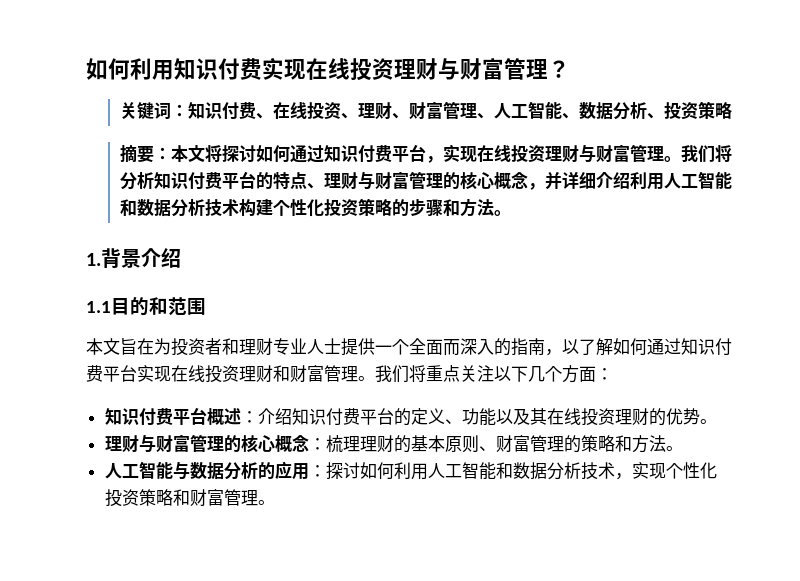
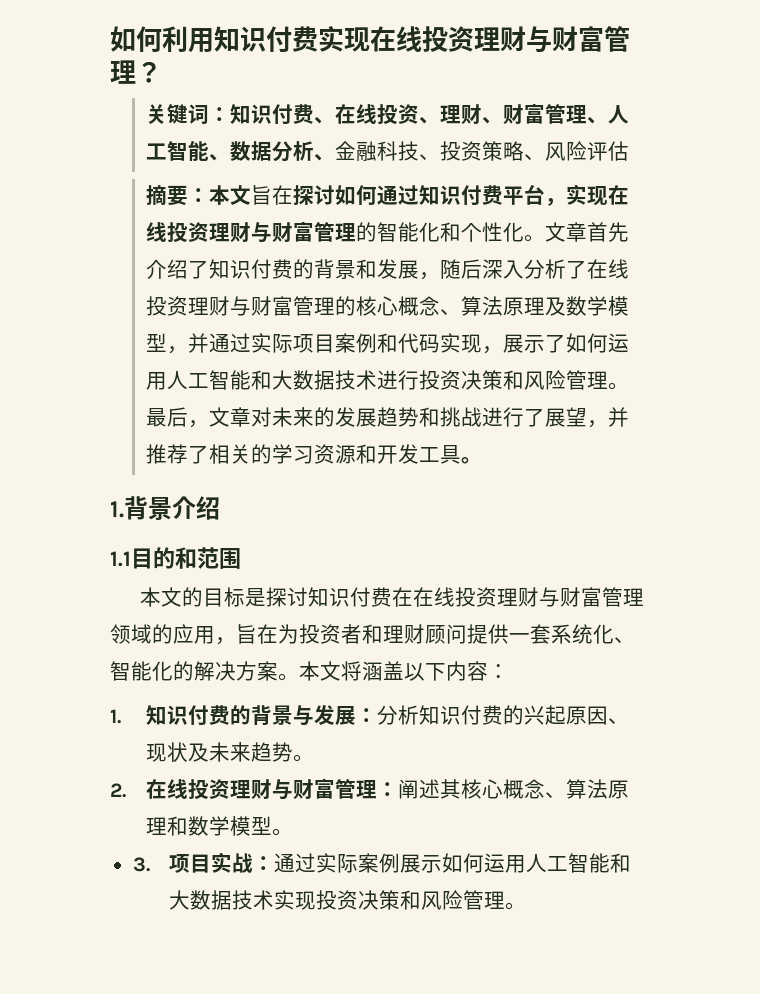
[663,101,732,120] 投资策略 -> [335,141,630,161] 金融科技、投资策略、风险评估
[204,145,222,162] 将 -> [251,185,294,205] 旨在
[663,145,732,162] [119,171,732,190] [119,198,494,217] 。我们将分析知识付费平台的特点、理财与财富管理的核心概念，并详细介绍利用人工智能和数据分析技术构建个性化投资策略的步骤和方法 -> [356,222,630,242] [146,259,630,280] [146,296,630,316] [146,333,630,354] [146,370,630,390] [146,407,630,428] [146,444,462,464] 的智能化和个性化。文章首先介绍了知识付费的背景和发展，随后深入分析了在线投资理财与财富管理的核心概念、算法原理及数学模型，并通过实际项目案例和代码实现，展示了如何运用人工智能和大数据技术进行投资决策和风险管理。最后，文章对未来的发展趋势和挑战进行了展望，并推荐了相关的学习资源和开发工具
(120, 346) none -> [181,587,644,607] [110,624,236,645] 的目标是探讨知识付费在在线投资理财与财富管理领域的应用，
[273,338,732,356] [86,365,613,383] [104,407,717,426] [104,434,683,453] [104,461,717,480] [104,489,224,507] 专业人士提供一个全面而深入的指南，以了解如何通过知识付费平台实现在线投资理财和财富管理。我们将重点关注以下几个方面： // 知识付费平台概述：介绍知识付费平台的定义、功能以及其在线投资理财的优势。 // 理财与财富管理的核心概念：梳理理财的基本原则、财富管理的策略和方法。 // 人工智能与数据分析的应用：探讨如何利用人工智能和数据分析技术，实现个性化投资策略和财富 -> [425,624,635,644] [110,661,509,681] [110,705,630,726] [146,742,315,762] [110,779,630,800] [146,816,294,836] [132,852,631,873] [168,890,463,910] 顾问提供一套系统化、智能化的解决方案。本文将涵盖以下内容： // 1.知识付费的背景与发展：分析知识付费的兴起原因、现状及未来趋势。 // 2.在线投资理财与财富管理：阐述其核心概念、算法原理和数学模型。 // 3.项目实战：通过实际案例展示如何运用人工智能和大数据技术实现投资决策和风险

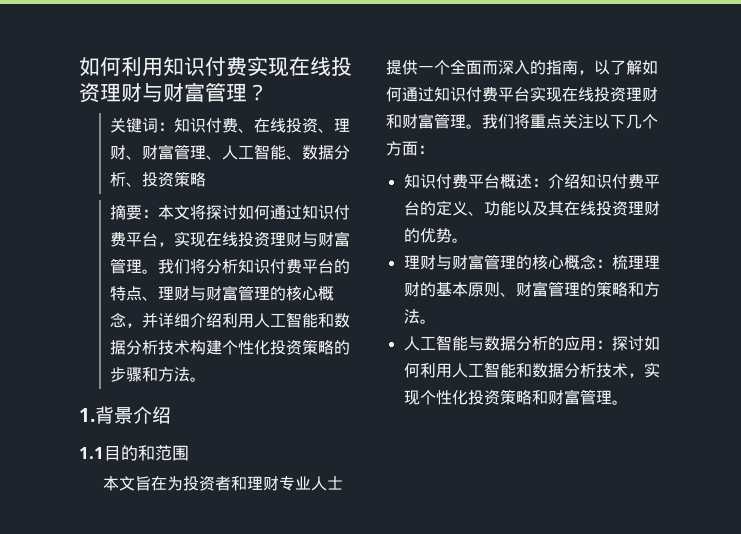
[335,141,630,161] 金融科技、投资策略、风险评估 -> [142,171,207,187] 投资策略
[251,185,294,205] 旨在 -> [190,204,207,220] 将
[356,222,630,242] [146,259,630,280] [146,296,630,316] [146,333,630,354] [146,370,630,390] [146,407,630,428] [146,444,462,464] 的智能化和个性化。文章首先介绍了知识付费的背景和发展，随后深入分析了在线投资理财与财富管理的核心概念、算法原理及数学模型，并通过实际项目案例和代码实现，展示了如何运用人工智能和大数据技术进行投资决策和风险管理。最后，文章对未来的发展趋势和挑战进行了展望，并推荐了相关的学习资源和开发工具 -> [142,258,351,274] [110,285,335,301] [110,312,351,328] [110,339,351,355] [110,367,191,382] 。我们将分析知识付费平台的特点、理财与财富管理的核心概念，并详细介绍利用人工智能和数据分析技术构建个性化投资策略的步骤和方法
[181,587,644,607] [110,624,236,645] 的目标是探讨知识付费在在线投资理财与财富管理领域的应用， -> (136, 483) none
[425,624,635,644] [110,661,509,681] [110,705,630,726] [146,742,315,762] [110,779,630,800] [146,816,294,836] [132,852,631,873] [168,890,463,910] 顾问提供一套系统化、智能化的解决方案。本文将涵盖以下内容： // 1.知识付费的背景与发展：分析知识付费的兴起原因、现状及未来趋势。 // 2.在线投资理财与财富管理：阐述其核心概念、算法原理和数学模型。 // 3.项目实战：通过实际案例展示如何运用人工智能和大数据技术实现投资决策和风险 -> [279,476,344,491] [386,59,658,75] [386,86,658,102] [386,113,658,129] [386,141,434,156] [403,174,660,189] [403,200,660,216] [403,228,468,243] [403,254,660,270] [403,281,660,297] [403,309,436,324] [403,335,660,351] [403,362,660,378] [403,389,580,405] 专业人士提供一个全面而深入的指南，以了解如何通过知识付费平台实现在线投资理财和财富管理。我们将重点关注以下几个方面： // 知识付费平台概述：介绍知识付费平台的定义、功能以及其在线投资理财的优势。 // 理财与财富管理的核心概念：梳理理财的基本原则、财富管理的策略和方法。 // 人工智能与数据分析的应用：探讨如何利用人工智能和数据分析技术，实现个性化投资策略和财富

